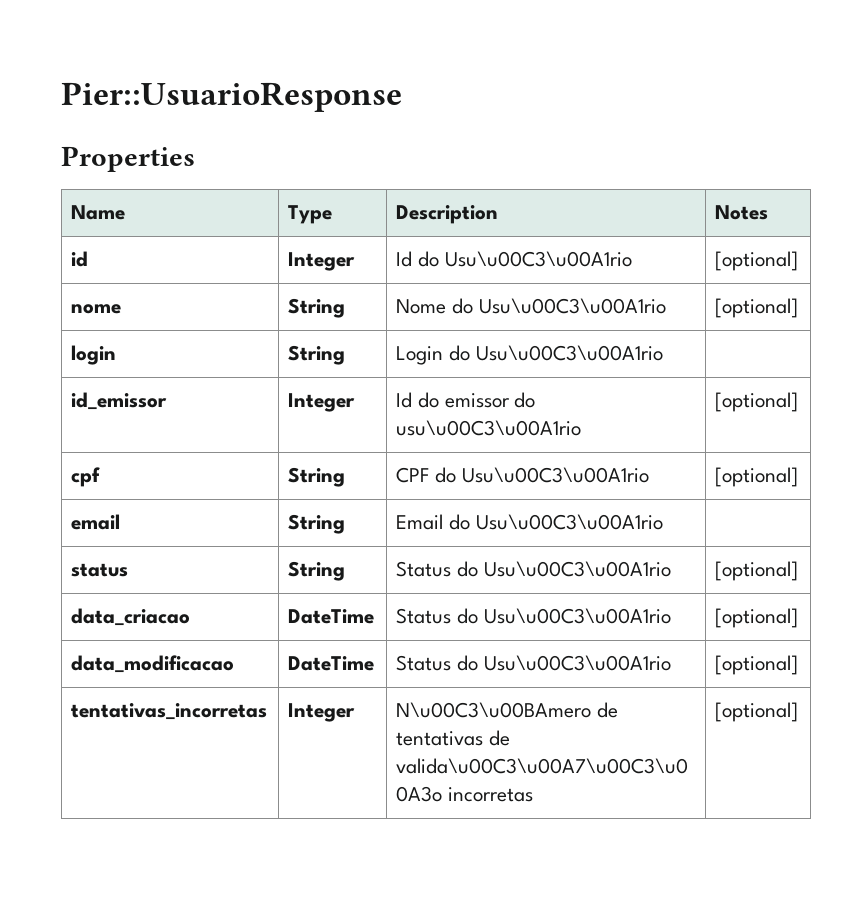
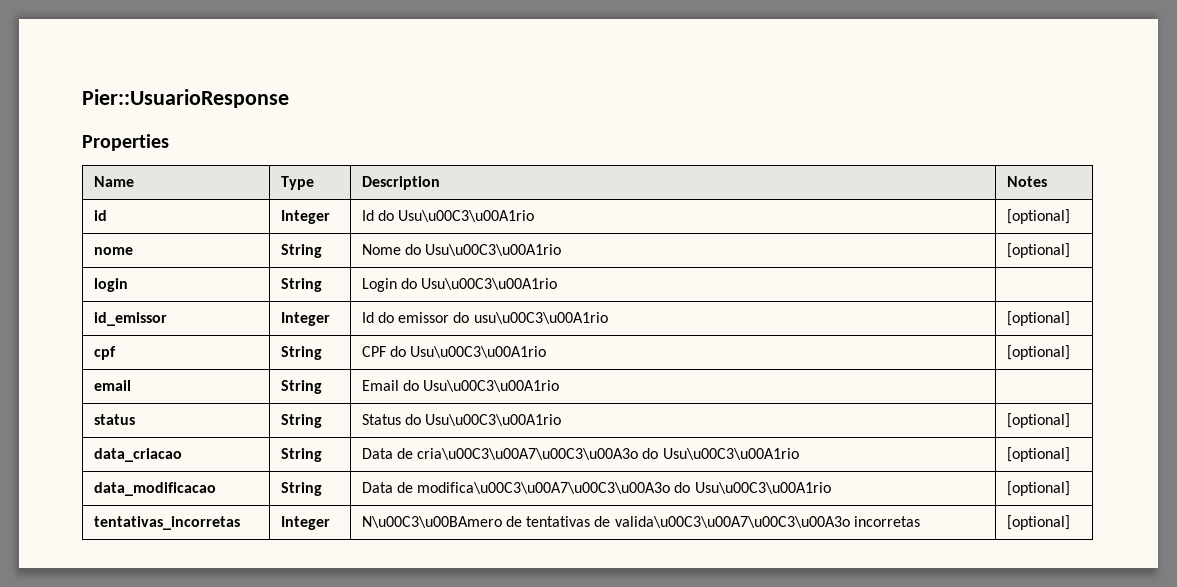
[288,609,375,624] [396,608,452,624] DateTime | Status -> [280,448,322,462] [361,448,639,460] String | Data de cria\u00C3\u00A7\u00C3\u00A3o
[288,656,375,671] [396,655,452,671] DateTime | Status -> [280,482,322,496] [361,482,671,494] String | Data de modifica\u00C3\u00A7\u00C3\u00A3o

